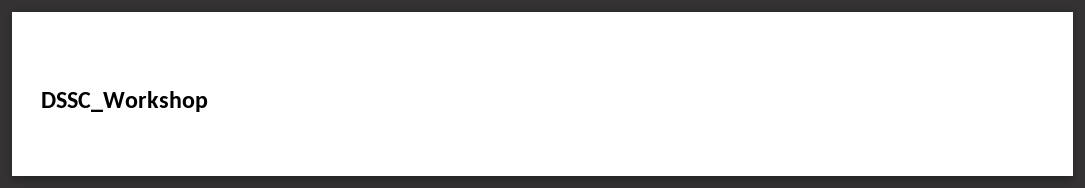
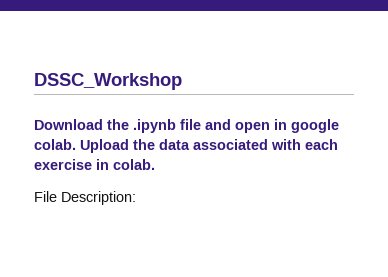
(208, 101) none -> [34,119,339,133] [34,139,338,153] [34,159,155,170] [34,191,136,205] // Download the .ipynb file and open in google colab. Upload the data associated with each exercise in colab. // File Description:

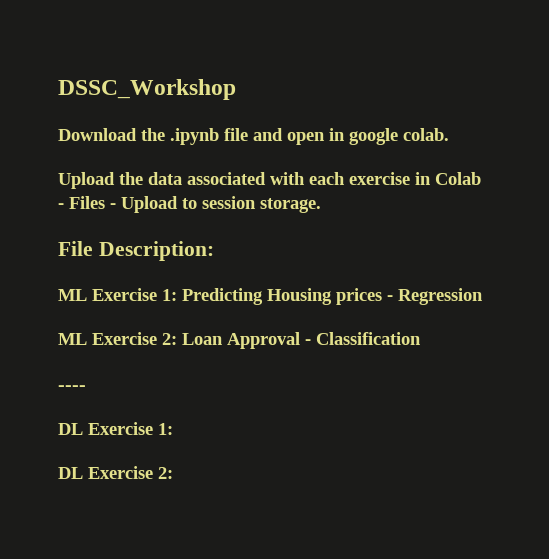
(76, 144) none -> (449, 134) //
[113,159,155,170] [34,191,136,205] colab. // File Description: -> [435,172,481,185] [58,196,321,213] [58,241,214,261] [58,288,483,305] [58,332,421,349] [58,385,86,391] [58,422,173,435] [58,466,173,479] Colab - Files - Upload to session storage. // File Description: // ML Exercise 1: Predicting Housing prices - Regression // ML Exercise 2: Loan Approval - Classification // ---- // DL Exercise 1: // DL Exercise 2:

